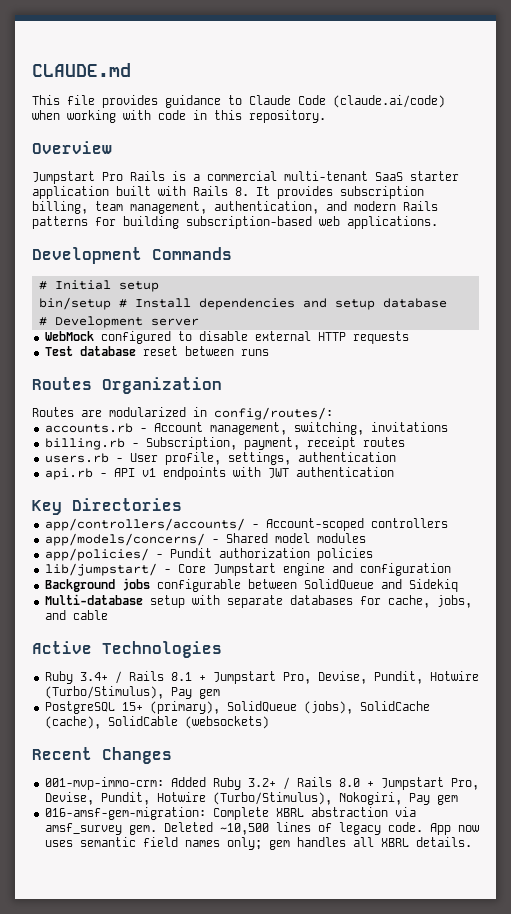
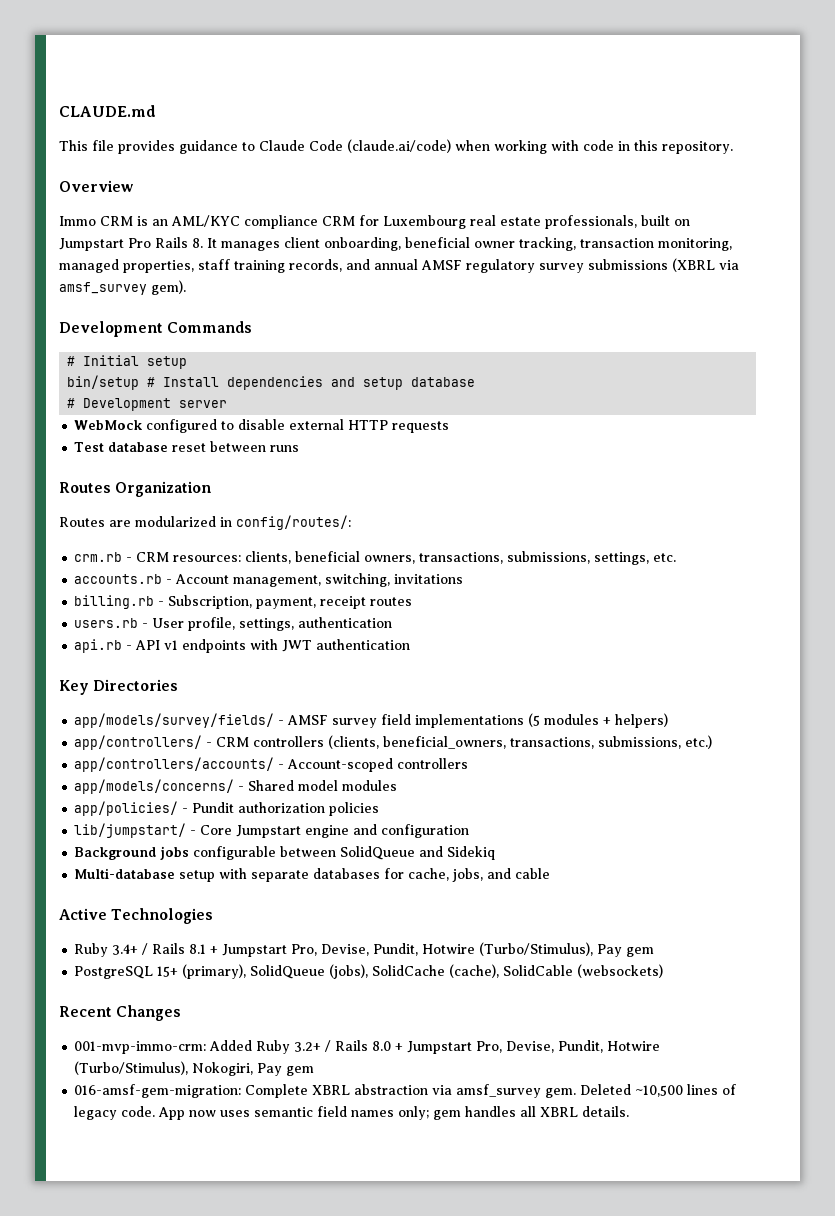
[32,171,459,184] [32,186,424,199] [32,201,438,214] [32,216,438,229] Jumpstart Pro Rails is a commercial multi-tenant SaaS starter application built with Rails 8. It provides subscription billing, team management, authentication, and modern Rails patterns for building subscription-based web applications. -> [59,215,690,229] [59,237,732,251] [59,258,739,273] [59,280,186,295] Immo CRM is an AML/KYC compliance CRM for Luxembourg real estate professionals, built on Jumpstart Pro Rails 8. It manages client onboarding, beneficial owner tracking, transaction monitoring, managed properties, staff training records, and annual AMSF regulatory survey submissions (XBRL via amsf_survey gem).
(333, 413) none -> [74,551,677,565] // crm.rb - CRM resources: clients, beneficial owners, transactions, submissions, settings, etc.
(182, 504) none -> [74,713,669,728] [74,735,713,750] // app/models/survey/fields/ - AMSF survey field implementations (5 modules + helpers) // app/controllers/ - CRM controllers (clients, beneficial_owners, transactions, submissions, etc.)

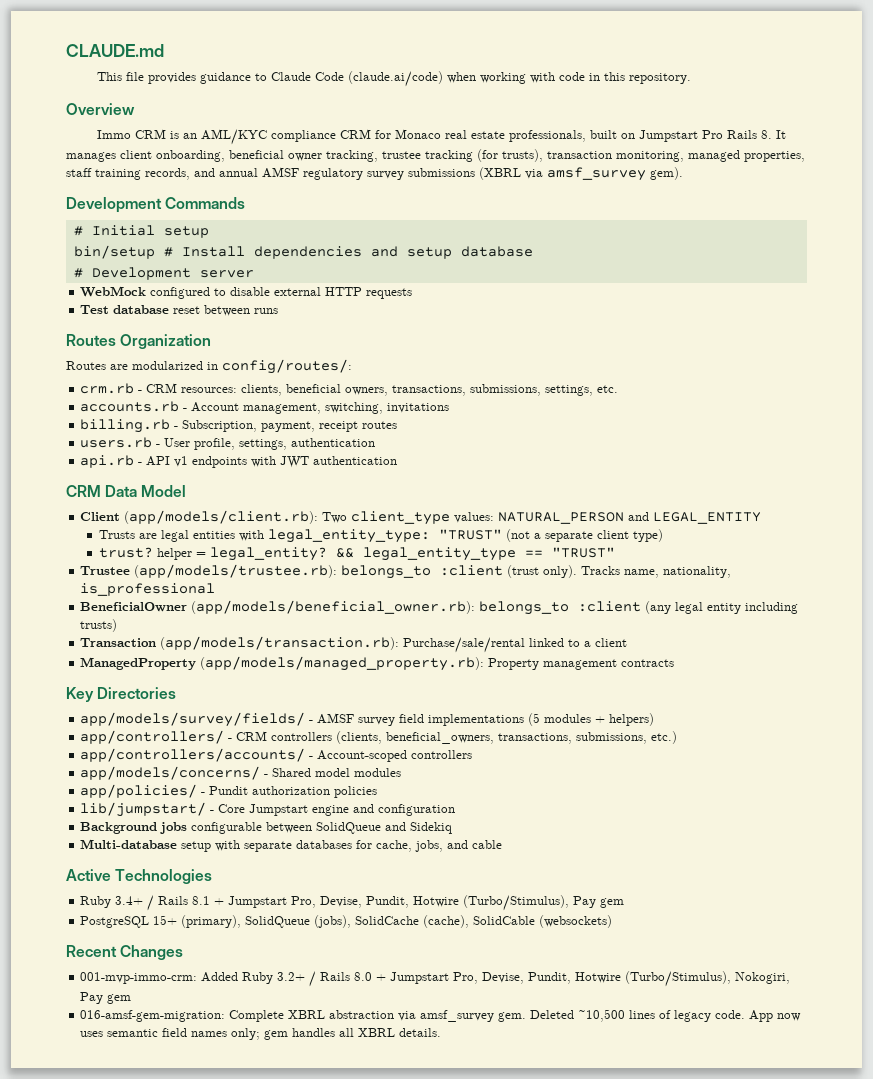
[383,215,466,229] Luxembourg -> [394,129,441,139] Monaco
(576, 244) none -> [382,149,543,162] trustee tracking (for trusts),
(411, 644) none -> [66,485,187,497] [80,510,762,525] [98,529,663,543] [98,547,615,561] [80,564,732,579] [80,583,216,596] [80,600,799,615] [80,619,118,632] [80,636,628,653] [80,656,675,671] // CRM Data Model // Client (app/models/client.rb): Two client_type values: NATURAL_PERSON and LEGAL_ENTITY // Trusts are legal entities with legal_entity_type: "TRUST" (not a separate client type) // trust? helper = legal_entity? && legal_entity_type == "TRUST" // Trustee (app/models/trustee.rb): belongs_to :client (trust only). Tracks name, nationality, is_professional // BeneficialOwner (app/models/beneficial_owner.rb): belongs_to :client (any legal entity including trusts) // Transaction (app/models/transaction.rb): Purchase/sale/rental linked to a client // ManagedProperty (app/models/managed_property.rb): Property management contracts

